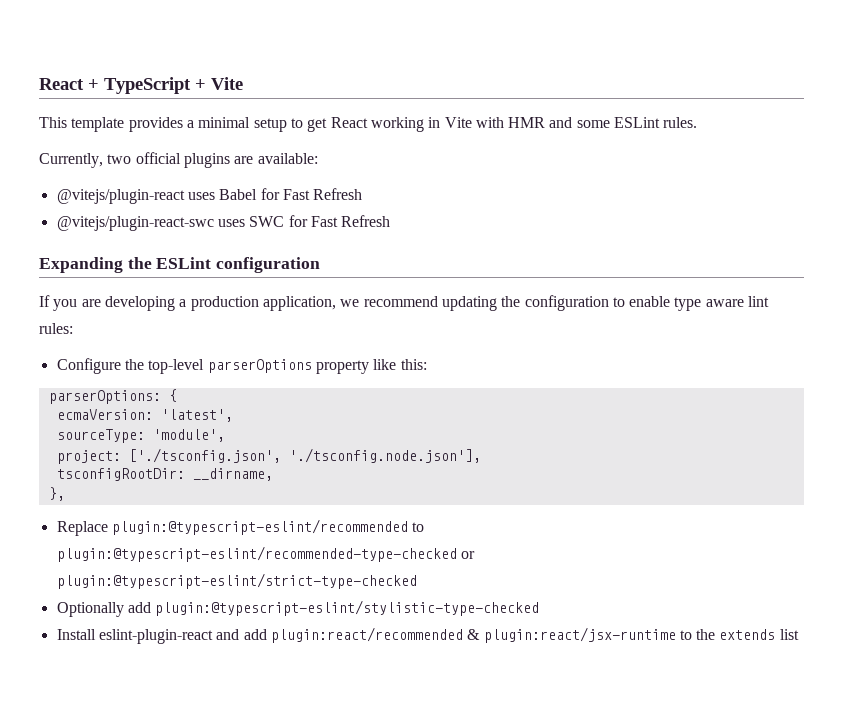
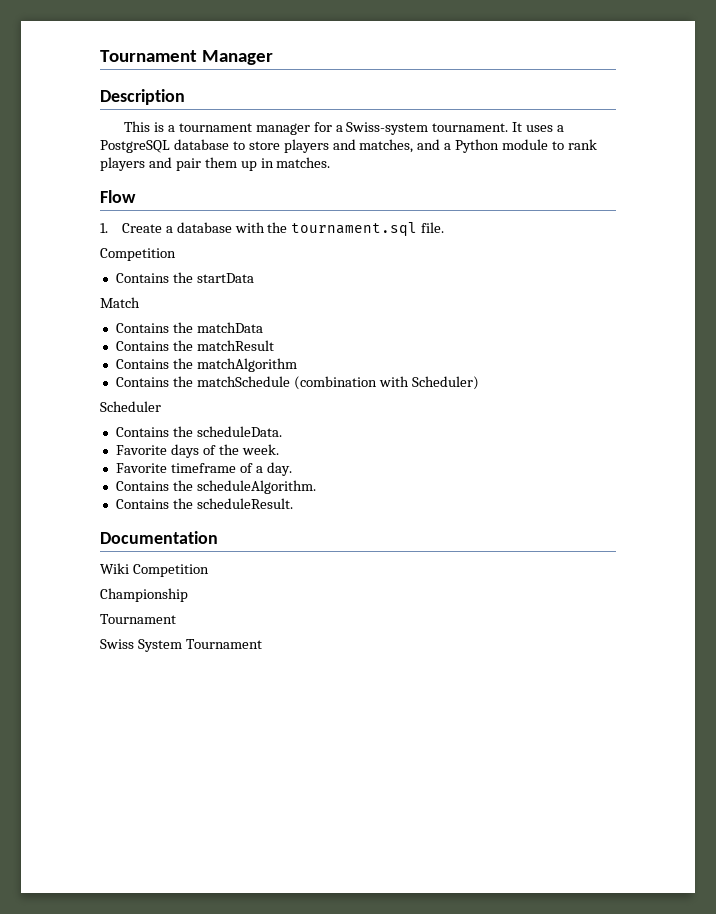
[39,77,243,94] [39,117,698,132] [39,152,318,168] [56,188,363,204] [56,215,391,231] [39,257,321,273] [39,295,770,311] [39,323,73,334] [56,358,427,374] [48,389,177,404] [56,409,233,422] [56,429,225,443] [56,448,481,464] [56,468,273,481] [48,487,65,501] [56,519,425,536] [56,546,475,562] [56,573,417,589] [56,600,540,617] [56,627,799,644] React + TypeScript + Vite // This template provides a minimal setup to get React working in Vite with HMR and some ESLint rules. // Currently, two official plugins are available: // @vitejs/plugin-react uses Babel for Fast Refresh // @vitejs/plugin-react-swc uses SWC for Fast Refresh // Expanding the ESLint configuration // If you are developing a production application, we recommend updating the configuration to enable type aware lint rules: // Configure the top-level parserOptions property like this: // parserOptions: { // ecmaVersion: 'latest', // sourceType: 'module', // project: ['./tsconfig.json', './tsconfig.node.json'], // tsconfigRootDir: __dirname, // }, // Replace plugin:@typescript-eslint/recommended to plugin:@typescript-eslint/recommended-type-checked or plugin:@typescript-eslint/strict-type-checked // Optionally add plugin:@typescript-eslint/stylistic-type-checked // Install eslint-plugin-react and add plugin:react/recommended & plugin:react/jsx-runtime to the extends list -> [100,50,274,65] [100,89,185,105] [124,121,565,135] [100,139,597,153] [100,157,331,171] [100,190,136,203] [100,222,445,236] [100,248,176,261] [115,272,254,283] [100,297,140,308] [115,322,263,333] [115,340,274,351] [115,358,297,372] [115,376,479,390] [100,401,161,412] [115,426,282,437] [115,444,279,458] [115,462,292,476] [115,480,316,494] [115,498,293,509] [100,531,218,544] [100,563,209,577] [100,588,188,602] [100,614,176,624] [100,639,262,652] Tournament Manager // Description // This is a tournament manager for a Swiss-system tournament. It uses a PostgreSQL database to store players and matches, and a Python module to rank players and pair them up in matches. // Flow // 1. Create a database with the tournament.sql file. // Competition // Contains the startData // Match // Contains the matchData // Contains the matchResult // Contains the matchAlgorithm // Contains the matchSchedule (combination with Scheduler) // Scheduler // Contains the scheduleData. // Favorite days of the week. // Favorite timeframe of a day. // Contains the scheduleAlgorithm. // Contains the scheduleResult. // Documentation // Wiki Competition // Championship // Tournament // Swiss System Tournament

